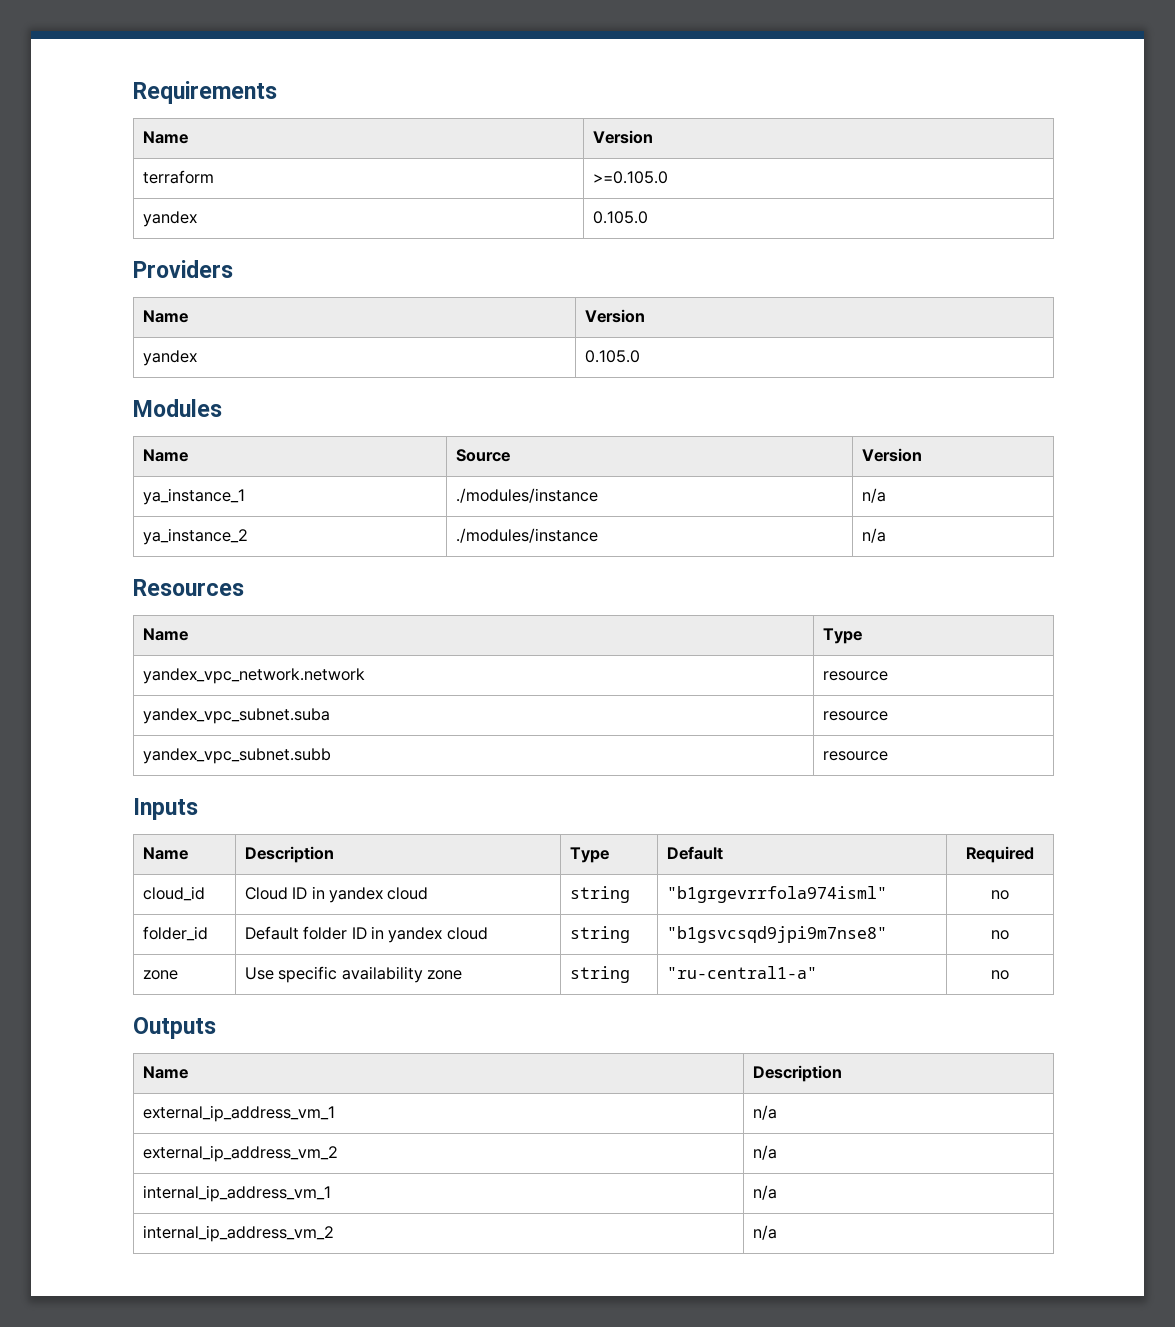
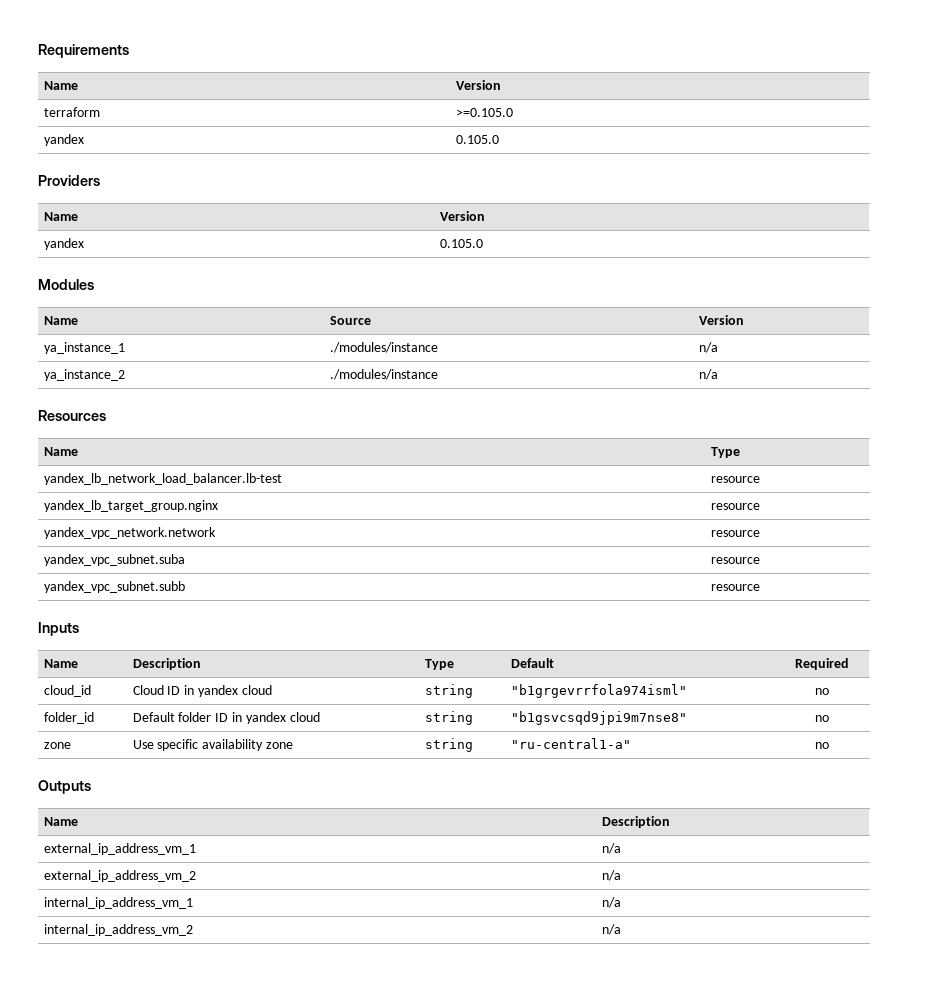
(862, 636) none -> [43,473,282,485] [710,476,760,483] [43,500,218,512] [710,503,760,510] // yandex_lb_network_load_balancer.lb-test | resource // yandex_lb_target_group.nginx | resource

